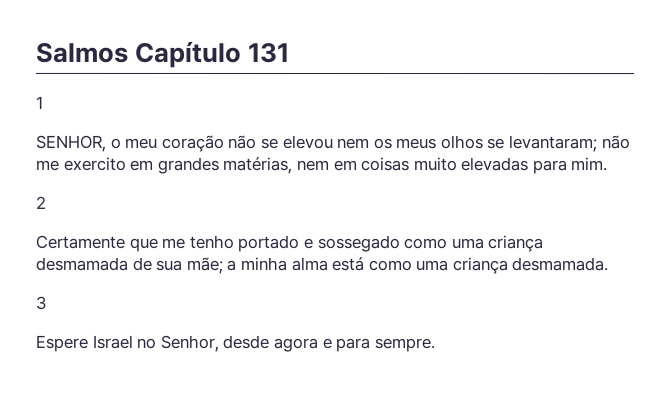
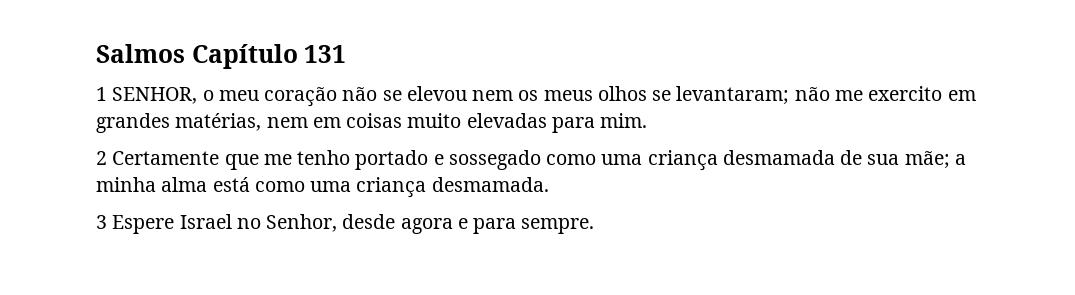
(44, 102) // -> (107, 94) none
(47, 202) // -> (107, 158) none
(47, 302) // -> (107, 222) none

